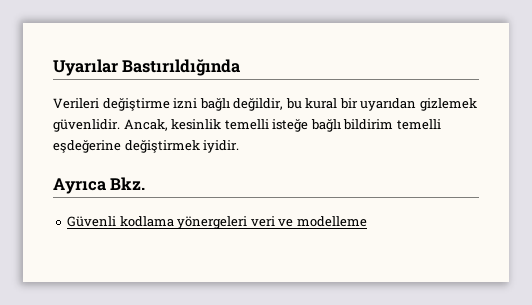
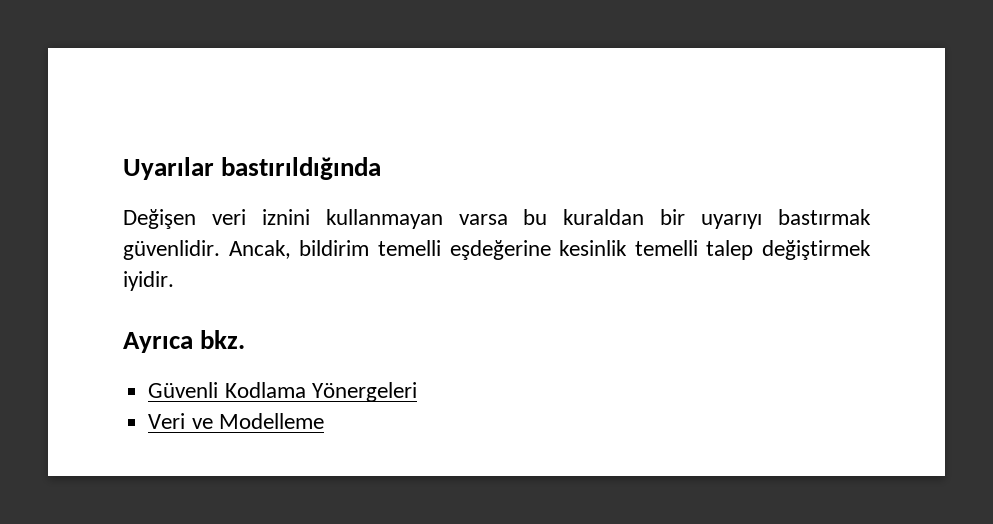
[122,59,241,76] [53,98,477,111] [53,119,441,132] [53,140,121,153] Bastırıldığında // Verileri değiştirme izni bağlı değildir, bu kural bir uyarıdan gizlemek güvenlidir. Ancak, kesinlik temelli isteğe bağlı bildirim temelli eşdeğerine -> [221,157,382,180] [123,209,872,229] [123,240,754,260] bastırıldığında // Değişen veri iznini kullanmayan varsa bu kuraldan bir uyarıyı bastırmak güvenlidir. Ancak, bildirim temelli eşdeğerine kesinlik temelli talep
[110,177,146,190] Bkz. -> [200,330,246,349] bkz.
[119,216,367,229] kodlama yönergeleri veri ve modelleme -> [224,382,417,402] [148,413,324,429] Kodlama Yönergeleri // Veri ve Modelleme

